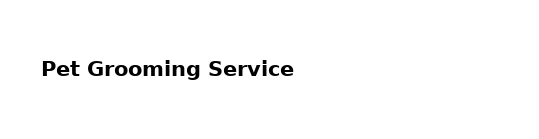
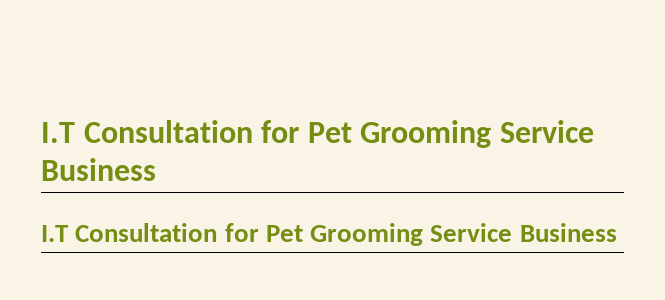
[41,60,294,80] Pet Grooming Service -> [41,120,594,148] [41,158,156,181] [41,223,617,246] I.T Consultation for Pet Grooming Service Business // I.T Consultation for Pet Grooming Service Business

